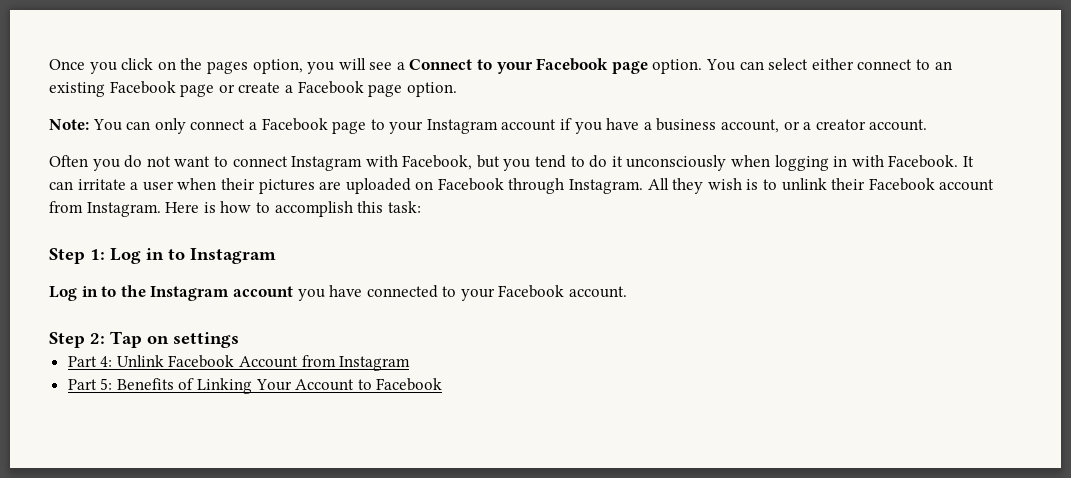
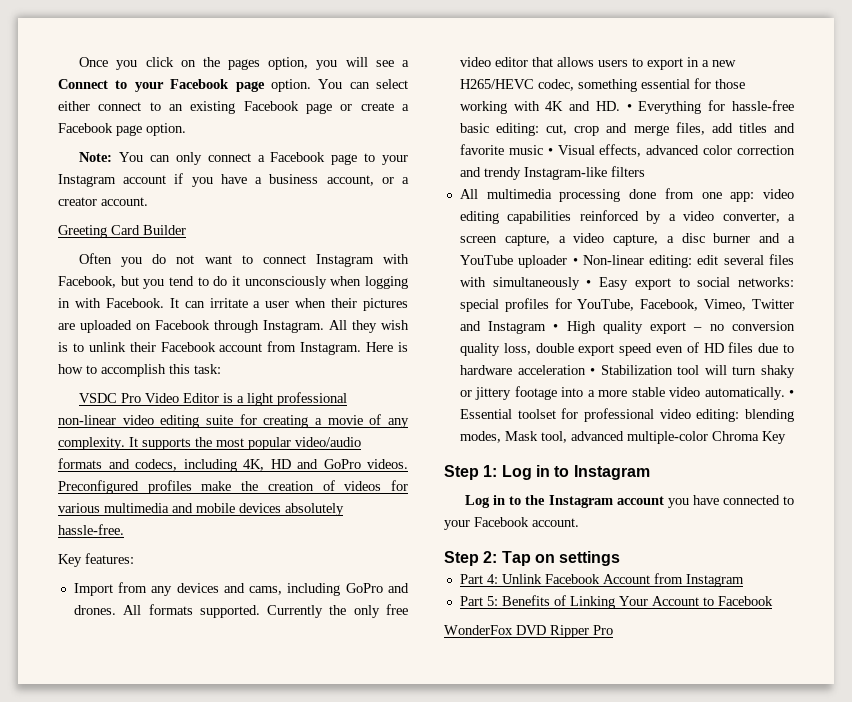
(928, 125) none -> [58,225,186,238] // Greeting Card Builder
(421, 207) none -> [79,392,348,406] [58,414,410,428] [58,437,361,450] [58,458,408,472] [58,480,409,494] [58,503,344,516] [58,524,124,535] [58,553,134,567] [73,582,409,596] [73,604,408,618] [459,57,736,70] [459,78,745,92] [459,100,794,114] [459,122,795,136] [459,144,795,157] [459,166,645,180] [459,188,794,202] [459,210,795,224] [459,233,795,246] [459,254,794,268] [459,277,794,290] [459,298,794,312] [459,321,795,334] [459,342,794,356] [459,365,795,378] [459,386,794,400] [459,408,794,422] [459,431,786,444] // VSDC Pro Video Editor is a light professional non-linear video editing suite for creating a movie of any complexity. It supports the most popular video/audio formats and codecs, including 4K, HD and GoPro videos. Preconfigured profiles make the creation of videos for various multimedia and mobile devices absolutely hassle-free. // Key features: // Import from any devices and cams, including GoPro and drones. All formats supported. Сurrently the only free video editor that allows users to export in a new H265/HEVC codec, something essential for those working with 4K and HD. • Everything for hassle-free basic editing: cut, crop and merge files, add titles and favorite music • Visual effects, advanced color correction and trendy Instagram-like filters // All multimedia processing done from one app: video editing capabilities reinforced by a video converter, a screen capture, a video capture, a disc burner and a YouTube uploader • Non-linear editing: edit several files with simultaneously • Easy export to social networks: special profiles for YouTube, Facebook, Vimeo, Twitter and Instagram • High quality export – no conversion quality loss, double export speed even of HD files due to hardware acceleration • Stabilization tool will turn shaky or jittery footage into a more stable video automatically. • Essential toolset for professional video editing: blending modes, Mask tool, advanced multiple-color Chroma Key
(443, 384) none -> [444,625,613,638] // WonderFox DVD Ripper Pro

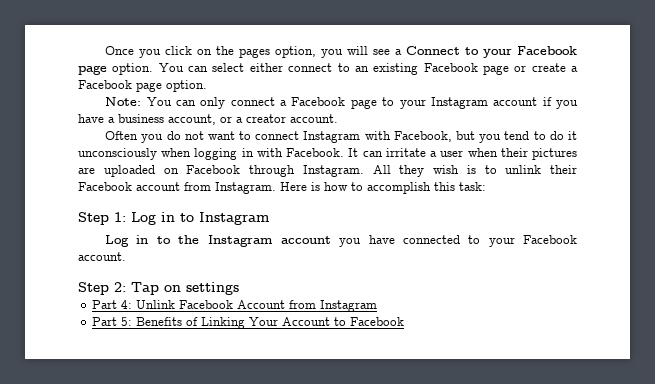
[58,225,186,238] // Greeting Card Builder -> (338, 118) none
[79,392,348,406] [58,414,410,428] [58,437,361,450] [58,458,408,472] [58,480,409,494] [58,503,344,516] [58,524,124,535] [58,553,134,567] [73,582,409,596] [73,604,408,618] [459,57,736,70] [459,78,745,92] [459,100,794,114] [459,122,795,136] [459,144,795,157] [459,166,645,180] [459,188,794,202] [459,210,795,224] [459,233,795,246] [459,254,794,268] [459,277,794,290] [459,298,794,312] [459,321,795,334] [459,342,794,356] [459,365,795,378] [459,386,794,400] [459,408,794,422] [459,431,786,444] // VSDC Pro Video Editor is a light professional non-linear video editing suite for creating a movie of any complexity. It supports the most popular video/audio formats and codecs, including 4K, HD and GoPro videos. Preconfigured profiles make the creation of videos for various multimedia and mobile devices absolutely hassle-free. // Key features: // Import from any devices and cams, including GoPro and drones. All formats supported. Сurrently the only free video editor that allows users to export in a new H265/HEVC codec, something essential for those working with 4K and HD. • Everything for hassle-free basic editing: cut, crop and merge files, add titles and favorite music • Visual effects, advanced color correction and trendy Instagram-like filters // All multimedia processing done from one app: video editing capabilities reinforced by a video converter, a screen capture, a video capture, a disc burner and a YouTube uploader • Non-linear editing: edit several files with simultaneously • Easy export to social networks: special profiles for YouTube, Facebook, Vimeo, Twitter and Instagram • High quality export – no conversion quality loss, double export speed even of HD files due to hardware acceleration • Stabilization tool will turn shaky or jittery footage into a more stable video automatically. • Essential toolset for professional video editing: blending modes, Mask tool, advanced multiple-color Chroma Key -> (486, 186) none
[444,625,613,638] // WonderFox DVD Ripper Pro -> (405, 321) none

